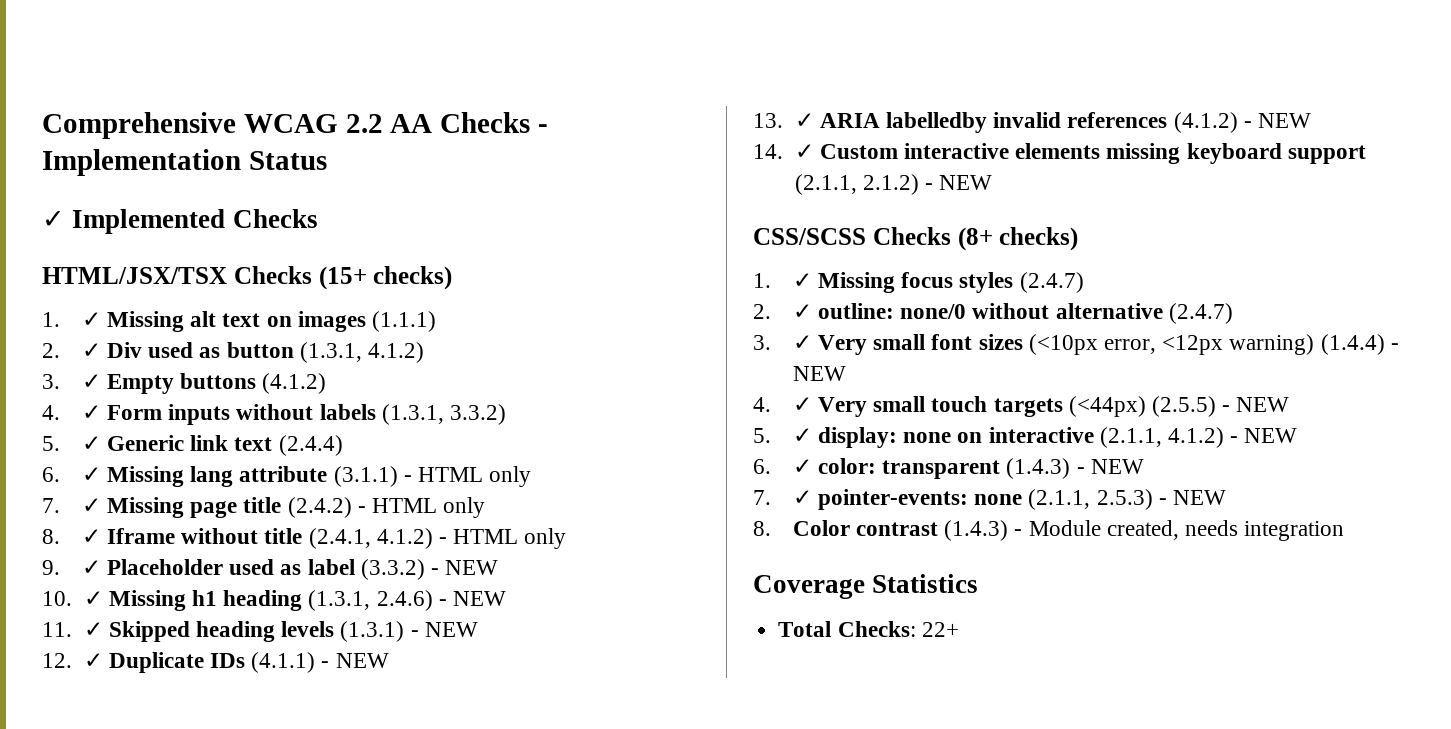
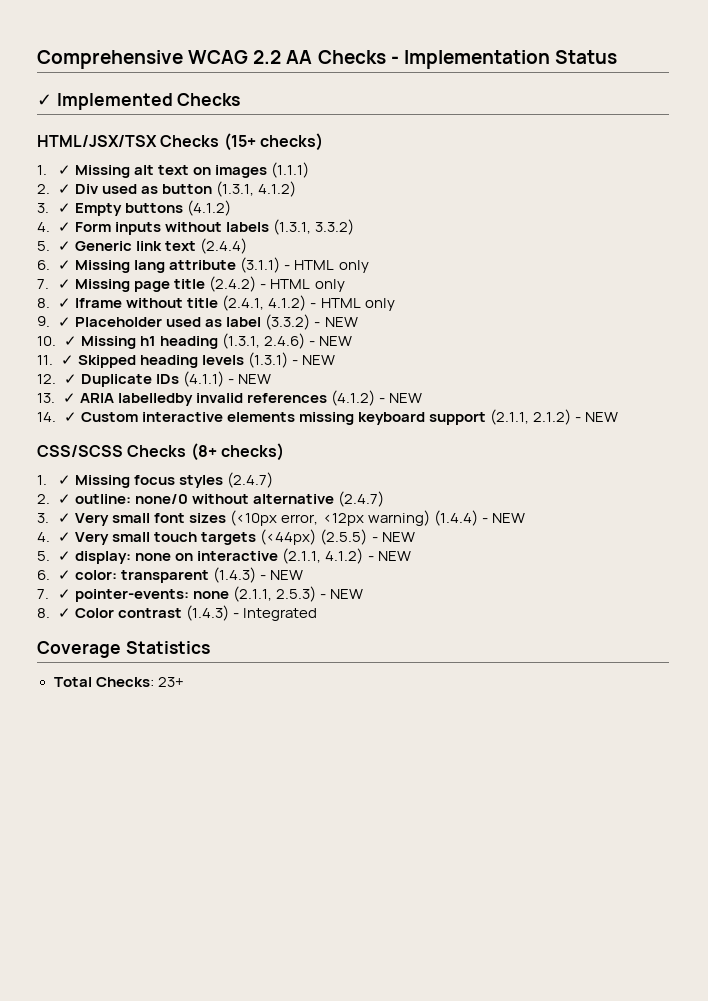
(771, 528) none -> [58,608,72,618] ✓
[1028,520,1345,541] Module created, needs integration -> [243,608,318,621] Integrated
[921,622,959,637] 22+ -> [157,677,184,687] 23+

